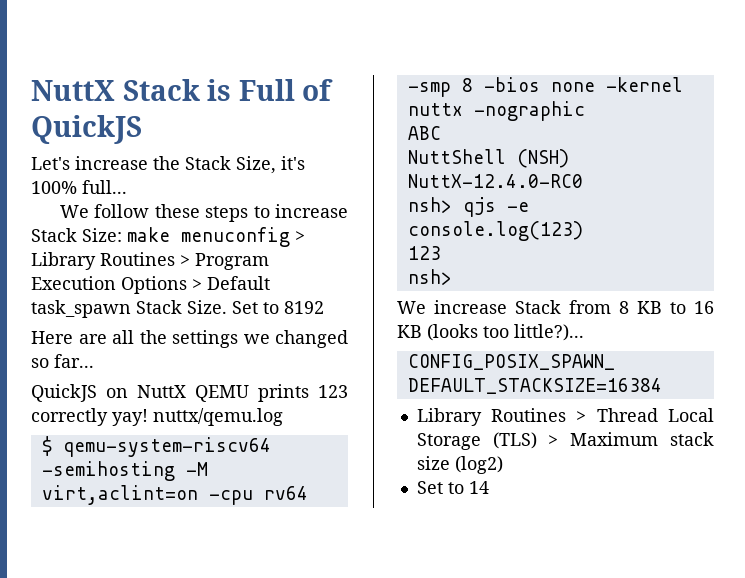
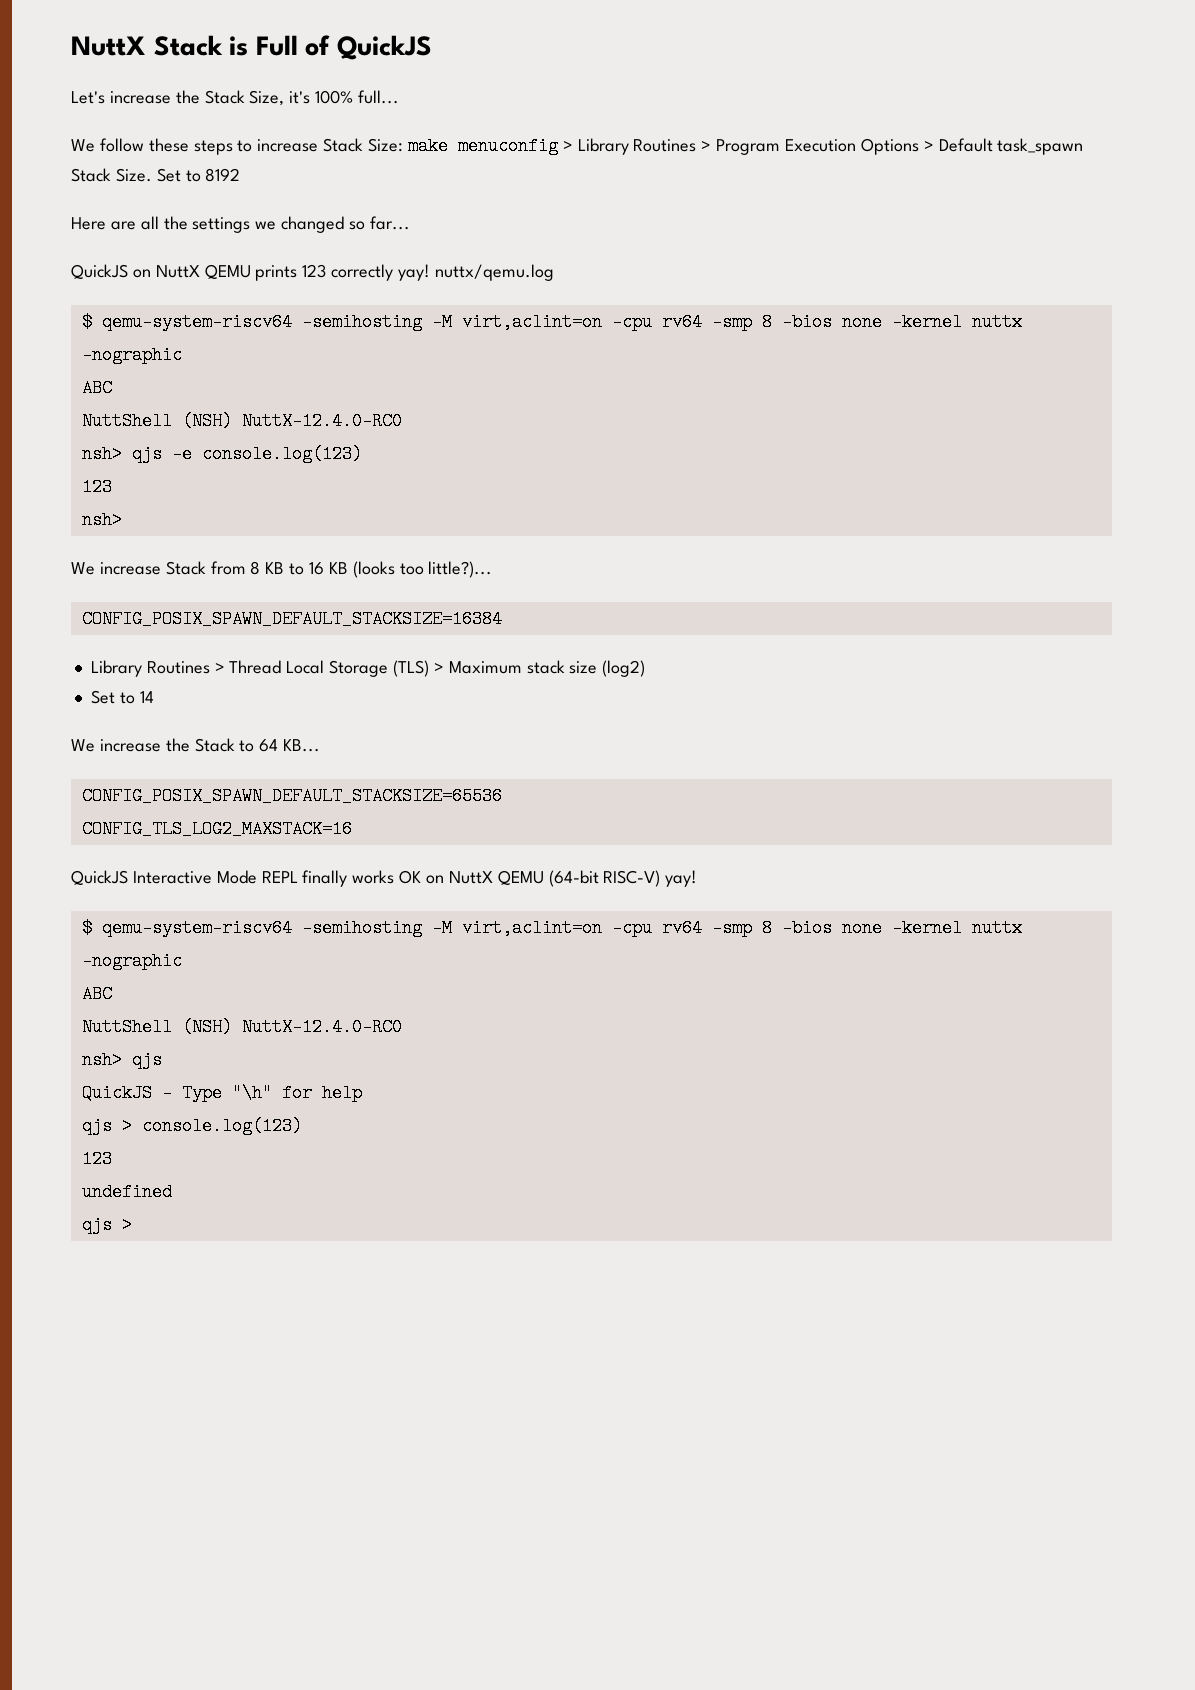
(489, 487) none -> [71,738,321,752] [81,787,502,805] [81,820,352,838] [71,870,698,887] [81,919,1022,937] [81,952,182,970] [81,985,112,1003] [81,1018,402,1036] [81,1051,162,1069] [81,1084,362,1102] [81,1117,302,1135] [81,1150,112,1168] [81,1183,172,1201] [81,1216,132,1234] // We increase the Stack to 64 KB... // CONFIG_POSIX_SPAWN_DEFAULT_STACKSIZE=65536 // CONFIG_TLS_LOG2_MAXSTACK=16 // QuickJS Interactive Mode REPL finally works OK on NuttX QEMU (64-bit RISC-V) yay! // $ qemu-system-riscv64 -semihosting -M virt,aclint=on -cpu rv64 -smp 8 -bios none -kernel nuttx -nographic // ABC // NuttShell (NSH) NuttX-12.4.0-RC0 // nsh> qjs // QuickJS - Type "\h" for help // qjs > console.log(123) // 123 // undefined // qjs >

